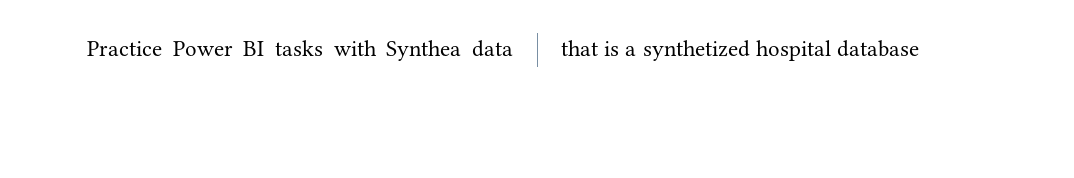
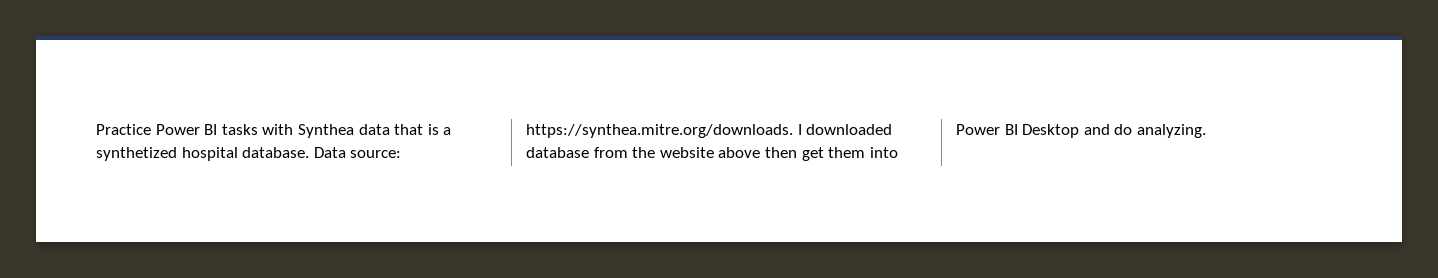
[837,40,920,57] database -> [242,147,402,158] [526,124,893,138] [526,147,898,161] [956,124,1206,138] database. Data source: https://synthea.mitre.org/downloads. I downloaded database from the website above then get them into Power BI Desktop and do analyzing.

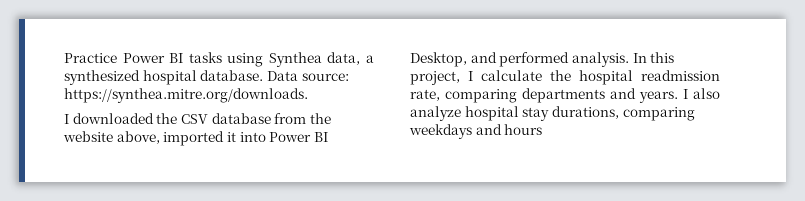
[262,124,452,138] [96,147,177,161] with Synthea data that is a synthetized -> [227,52,374,67] [64,70,140,85] using Synthea data, a synthesized
(793, 131) none -> (308, 95) //
(893, 129) none -> [156,113,208,124] the CSV
[718,147,898,161] [956,124,1206,138] above then get them into Power BI Desktop and do analyzing. -> [116,131,328,146] [410,52,675,67] [410,70,720,85] [410,88,720,103] [410,106,695,121] [409,124,543,139] above, imported it into Power BI Desktop, and performed analysis. In this project, I calculate the hospital readmission rate, comparing departments and years. I also analyze hospital stay durations, comparing weekdays and hours

